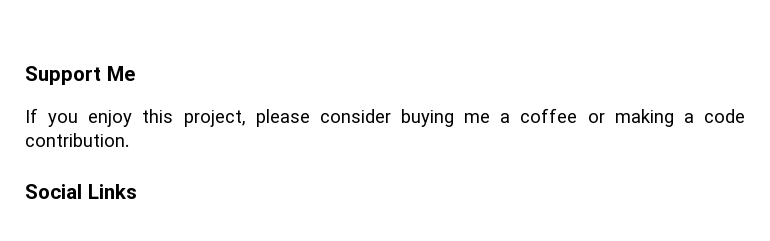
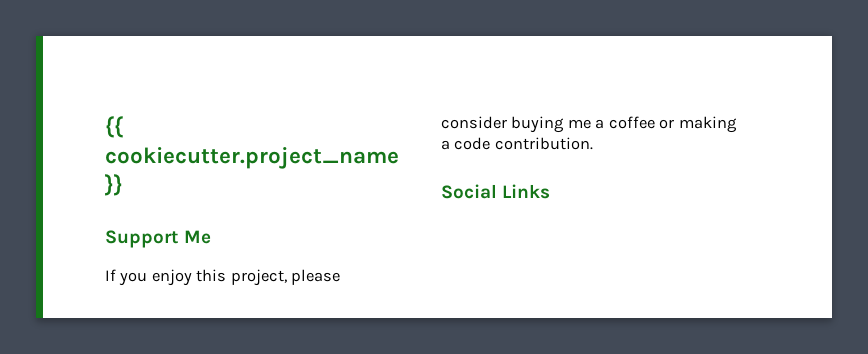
(25, 75) none -> [105,116,123,138] [105,147,399,169] [105,174,123,196] {{ cookiecutter.project_name }} //

